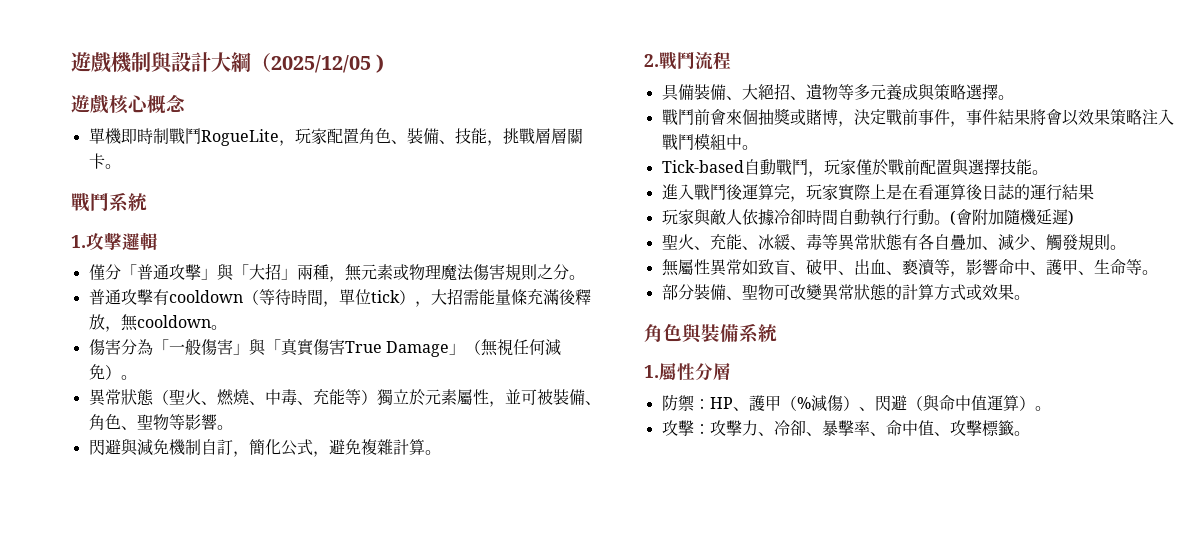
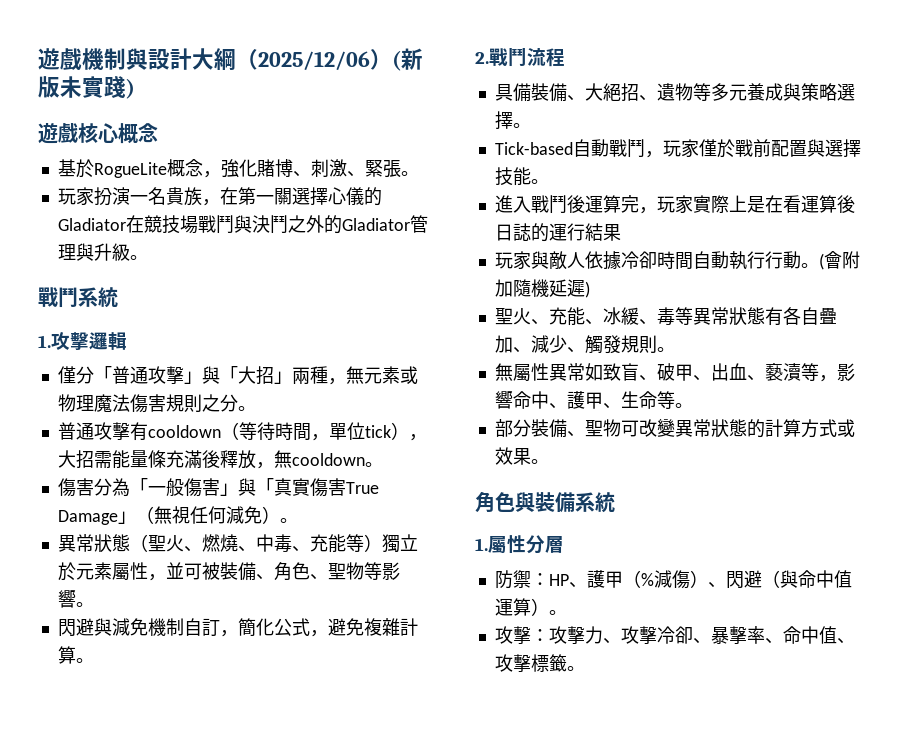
[271,55,371,73] 2025/12/05 -> [258,48,423,71] [38,76,126,99] 2025/12/06）(新版未實踐
[88,128,583,146] [88,153,105,169] 單機即時制戰鬥RogueLite，玩家配置角色、裝備、技能，挑戰層層關卡 -> [57,159,419,178] [57,187,382,206] [57,215,428,234] [57,243,130,261] 基於RogueLite概念，強化賭博、刺激、緊張。 // 玩家扮演一名貴族，在第一關選擇心儀的Gladiator在競技場戰鬥與決鬥之外的Gladiator管理與升級
[661,108,1174,127] [661,133,758,151] // 戰鬥前會來個抽獎或賭博，決定戰前事件，事件結果將會以效果策略注入戰鬥模組中。 -> (531, 125) none
(774, 434) none -> [620,626,657,645] 攻擊

